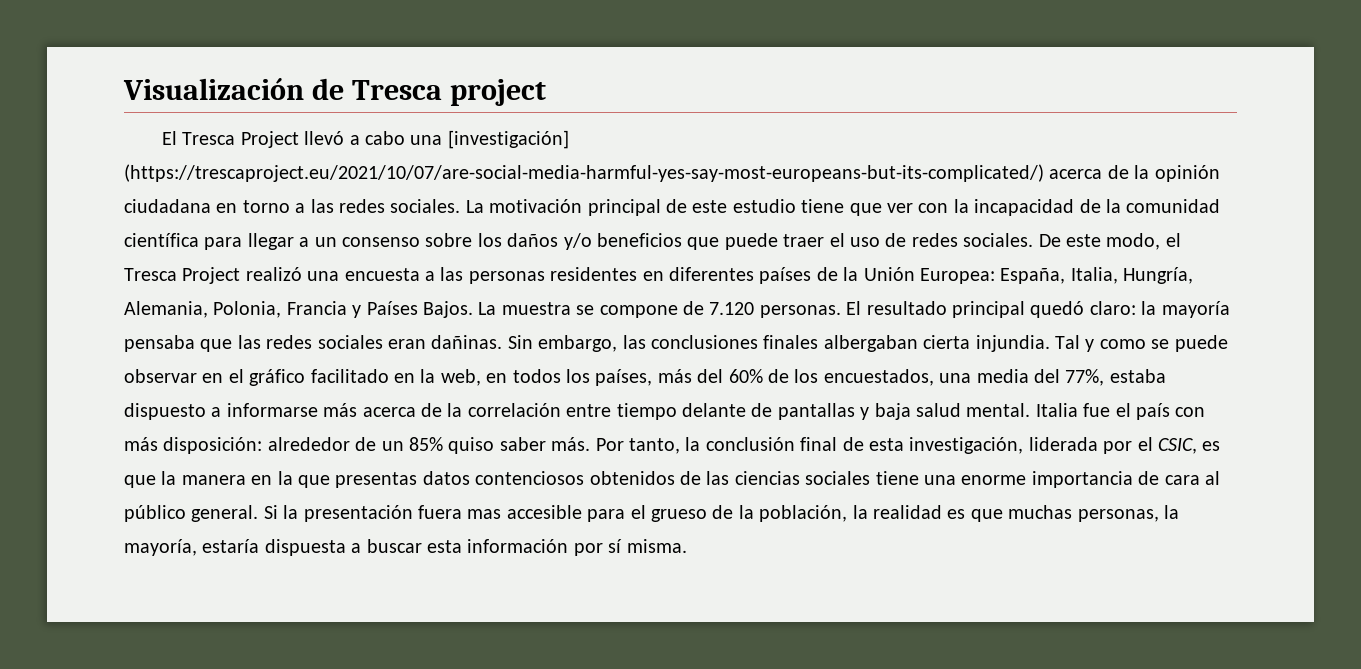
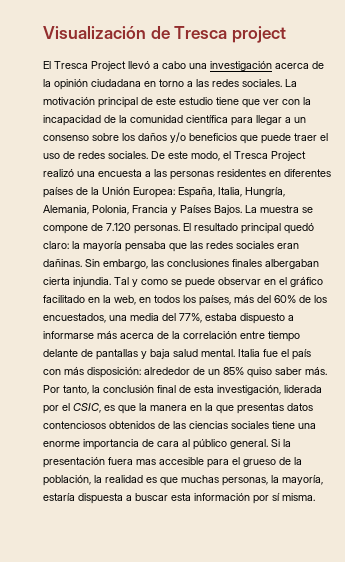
[447,130,569,149] [124,164,1044,182] [investigación] (https://trescaproject.eu/2021/10/07/are-social-media-harmful-yes-say-most-europeans-but-its-complicated/) -> [210,61,272,71] investigación

